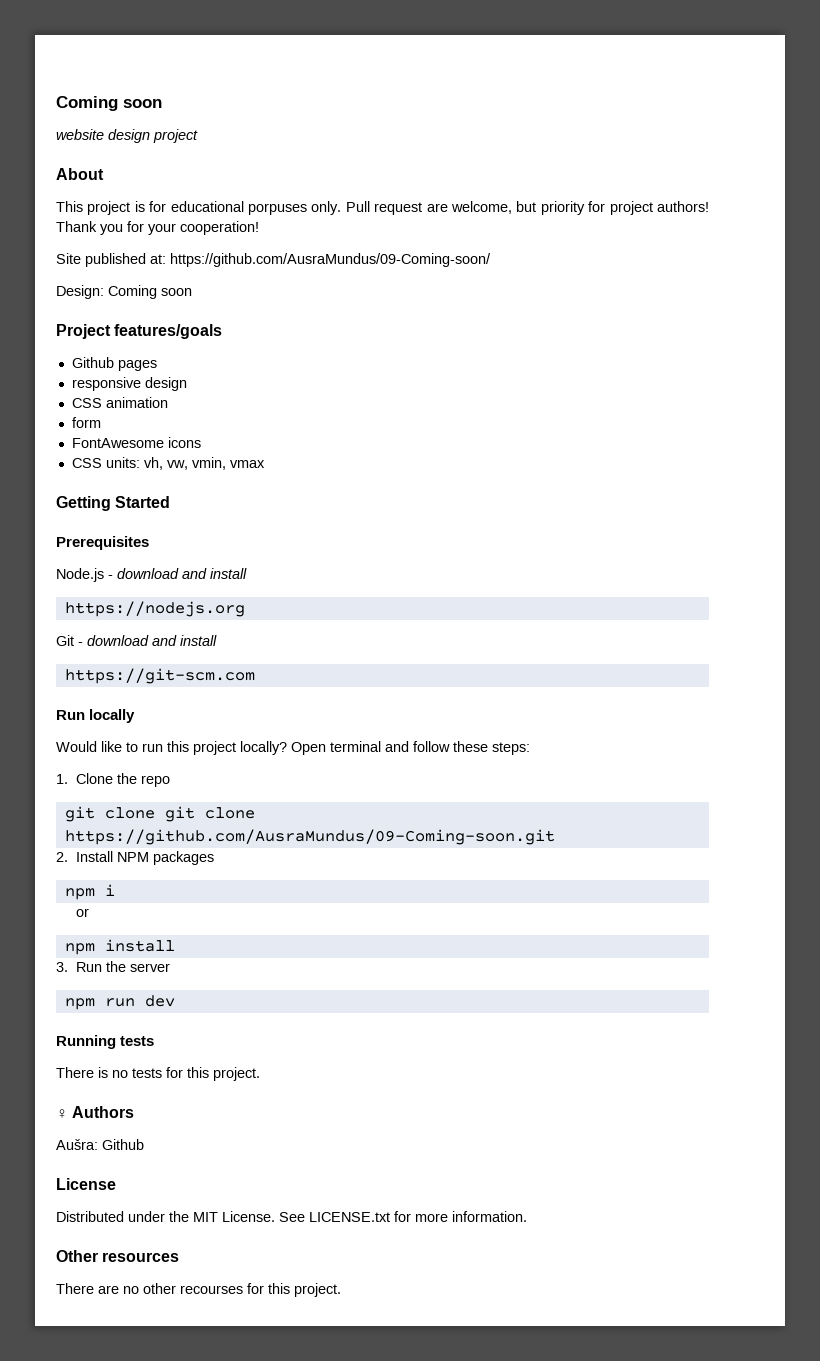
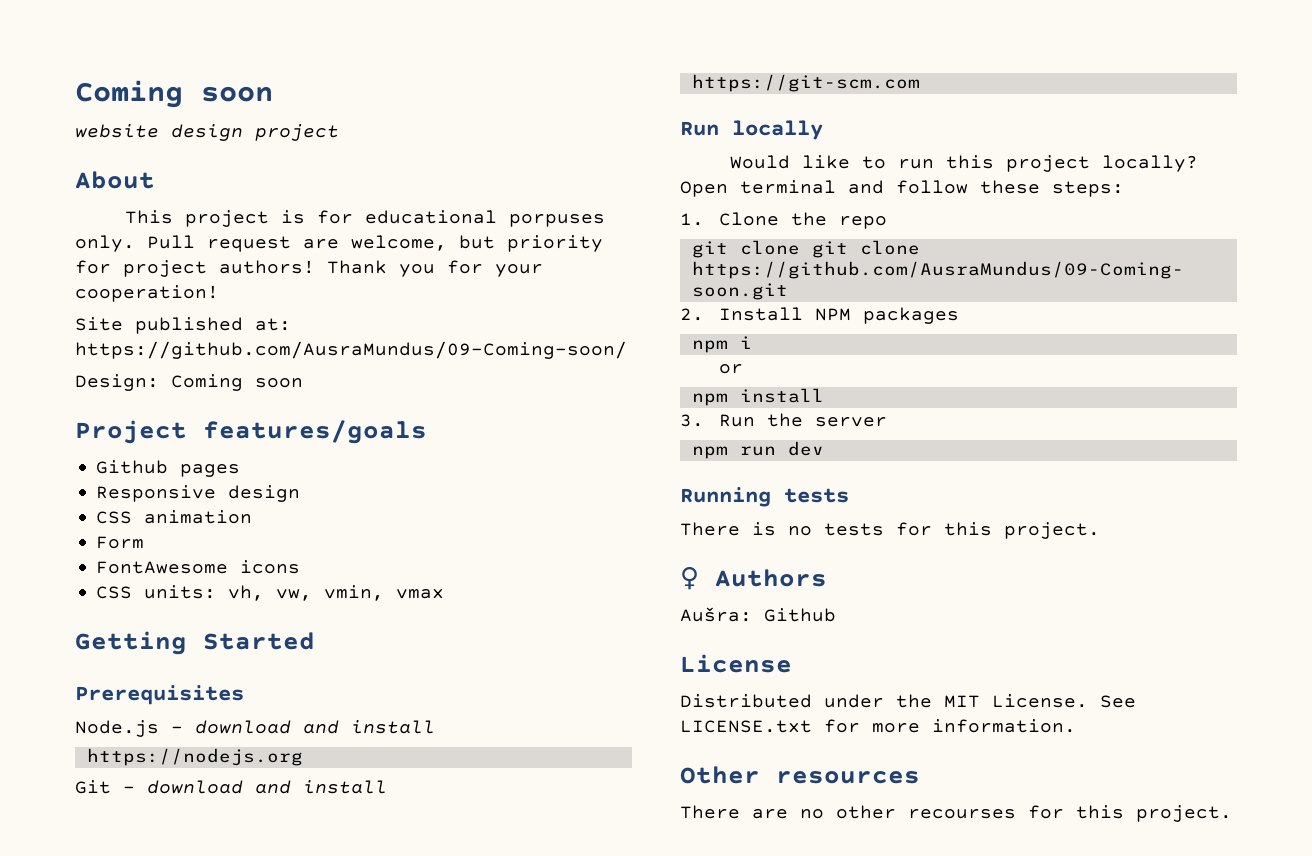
[71,377,141,391] responsive -> [96,485,217,502] Responsive
[71,417,101,428] form -> [96,536,145,549] Form

